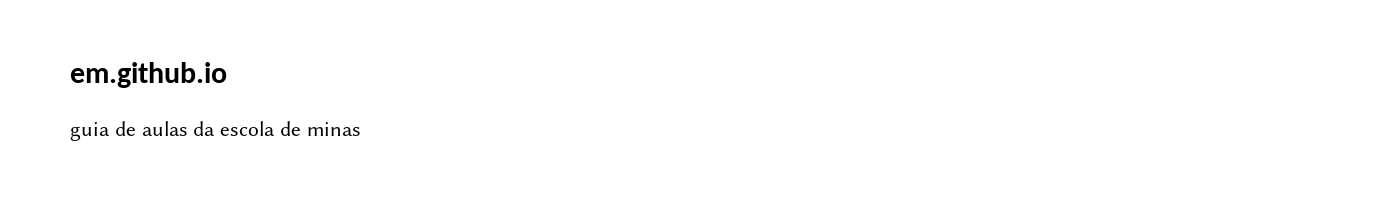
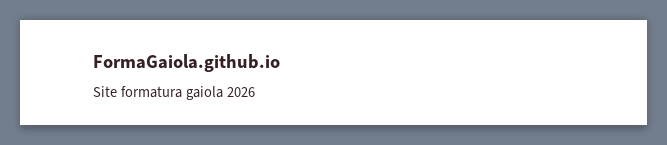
[70,62,227,88] [70,121,361,141] em.github.io // guia de aulas da escola de minas -> [93,54,280,72] [93,86,255,100] FormaGaiola.github.io // Site formatura gaiola 2026

